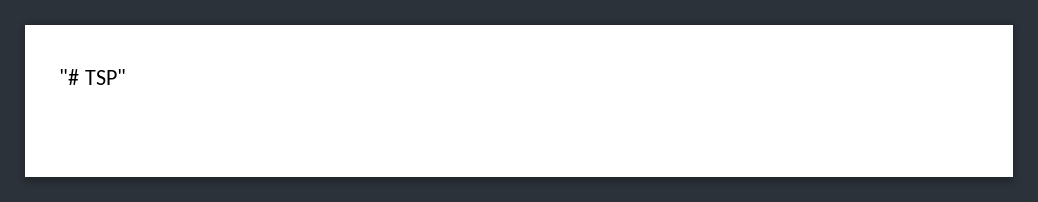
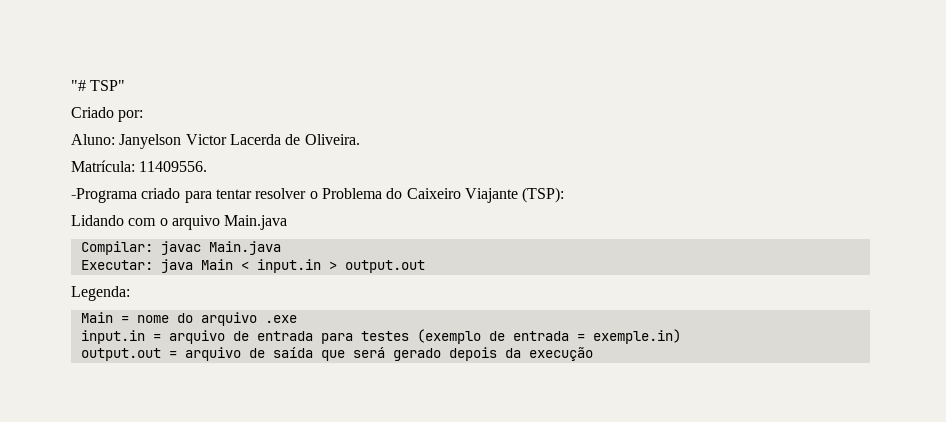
(126, 77) none -> [71,107,144,122] [71,134,360,149] [71,160,208,172] [71,187,565,203] [71,215,288,230] [80,241,281,255] [80,259,425,273] [71,286,130,301] [80,312,297,326] [80,329,681,344] [80,347,593,361] // Criado por: // Aluno: Janyelson Victor Lacerda de Oliveira. // Matrícula: 11409556. // -Programa criado para tentar resolver o Problema do Caixeiro Viajante (TSP): // Lidando com o arquivo Main.java // Compilar: javac Main.java // Executar: java Main < input.in > output.out // Legenda: // Main = nome do arquivo .exe // input.in = arquivo de entrada para testes (exemplo de entrada = exemple.in) // output.out = arquivo de saída que será gerado depois da execução

